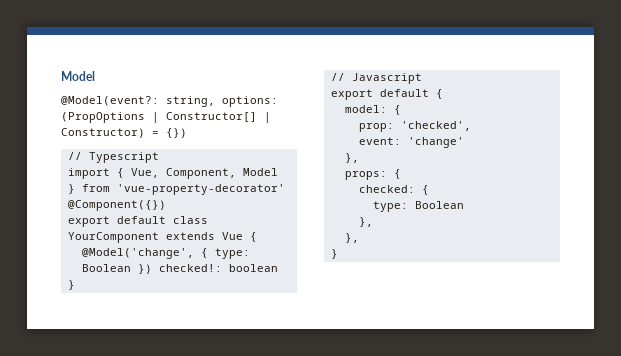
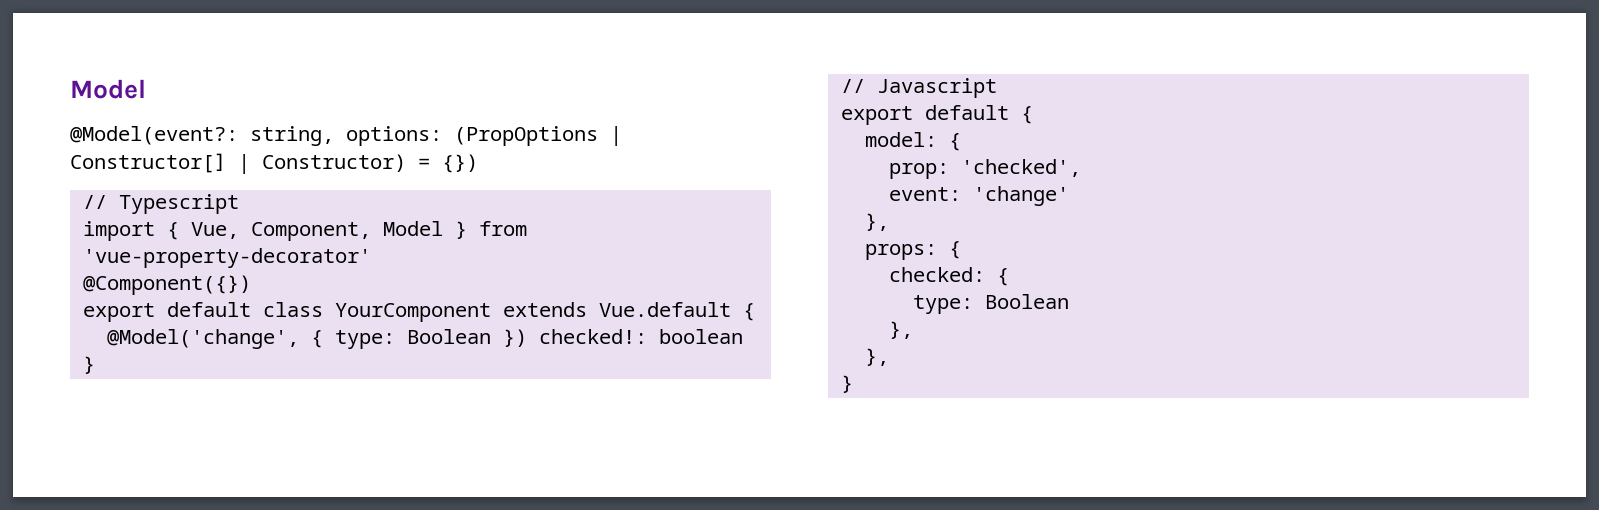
[221,232,243,240] Vue -> [598,302,731,317] Vue.default

